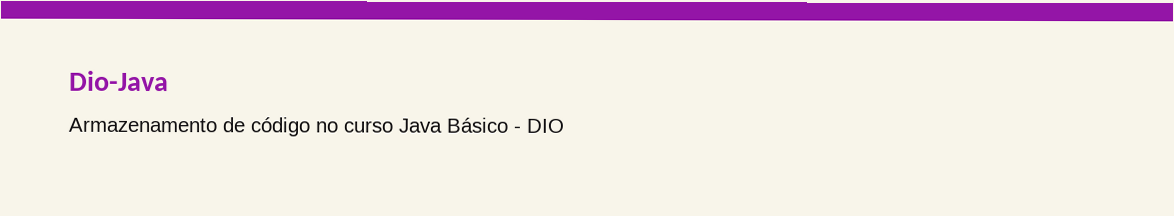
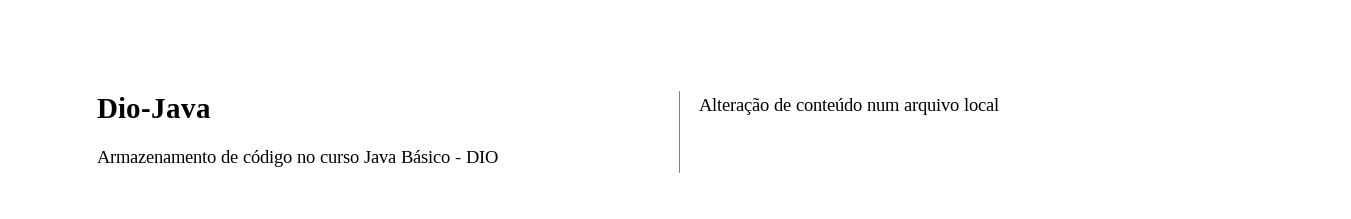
(564, 125) none -> [699,98,999,115] // Alteração de conteúdo num arquivo local

